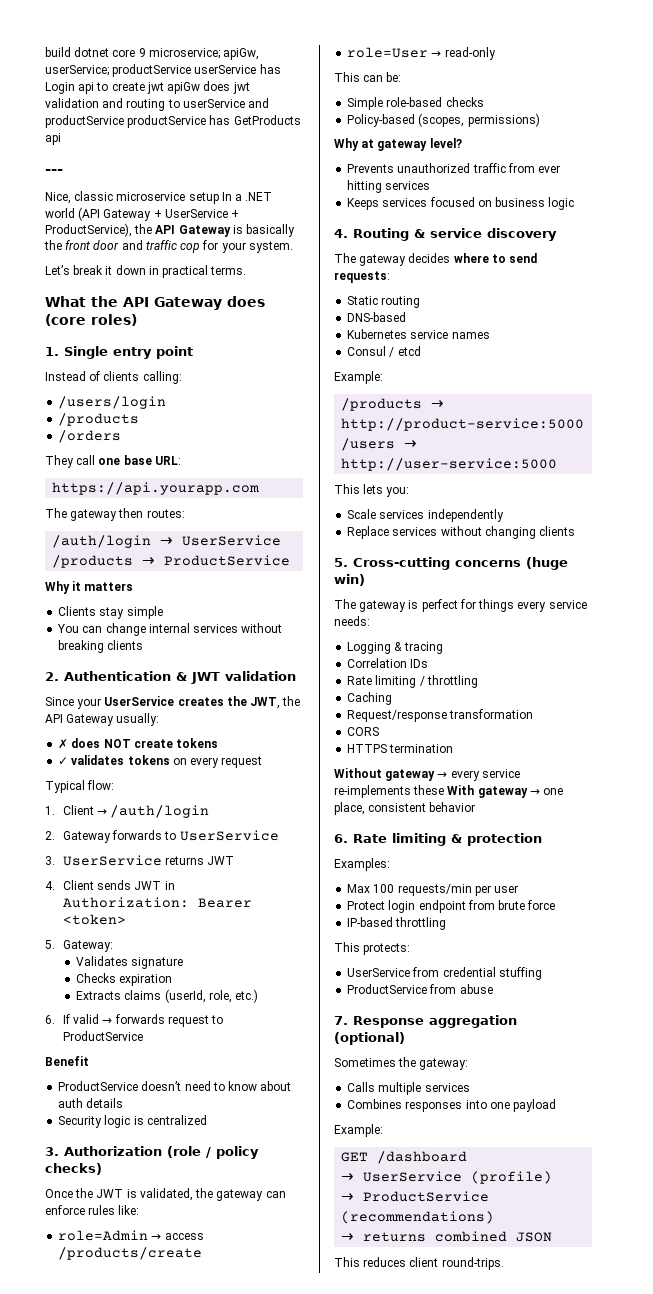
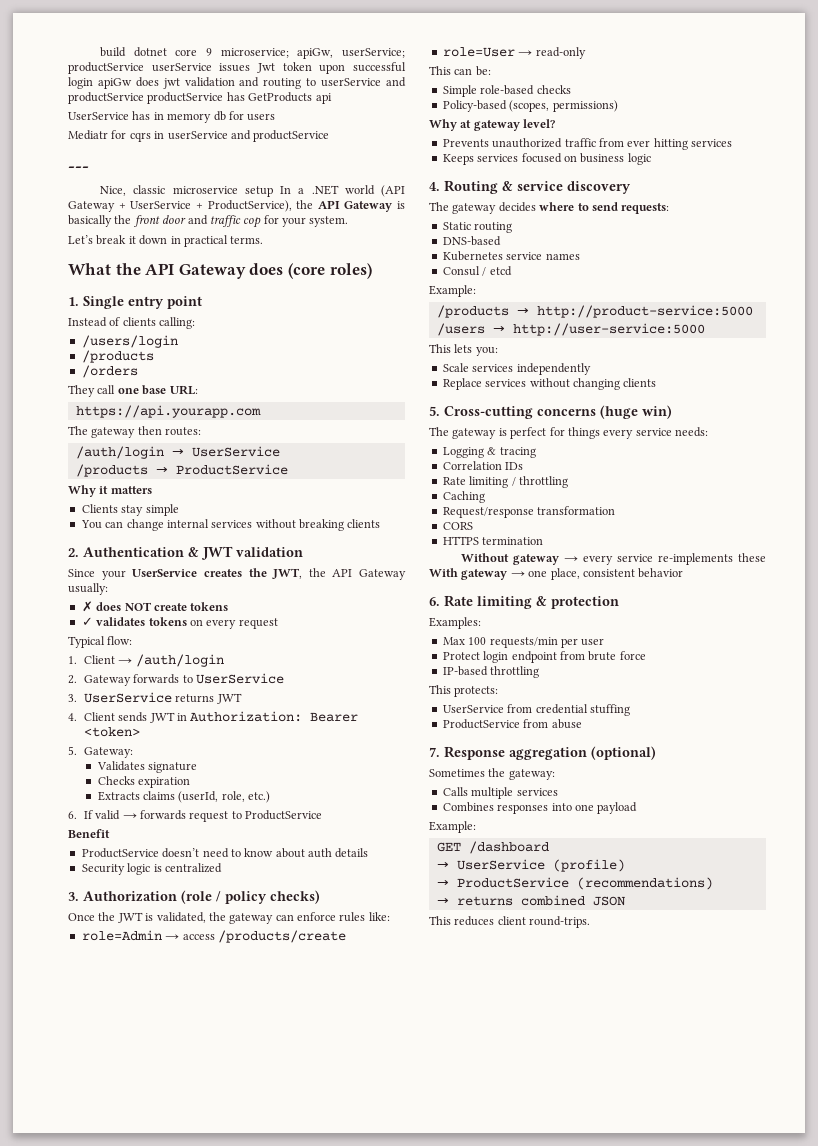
[259,64,281,74] [45,82,164,94] has Login api to create jwt -> [219,62,406,74] [68,77,93,89] issues Jwt token upon successful login
(61, 139) none -> [68,111,276,123] [68,130,330,142] // UserService has in memory db for users // Mediatr for cqrs in userService and productService

